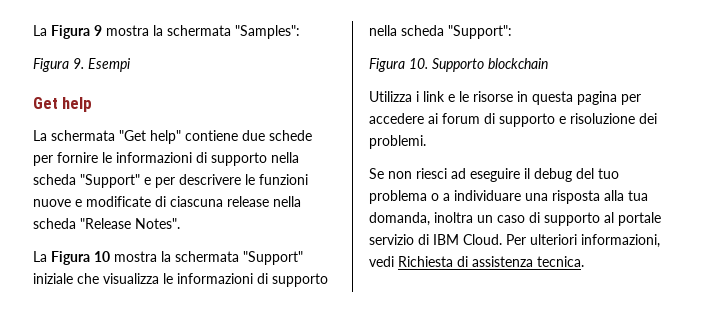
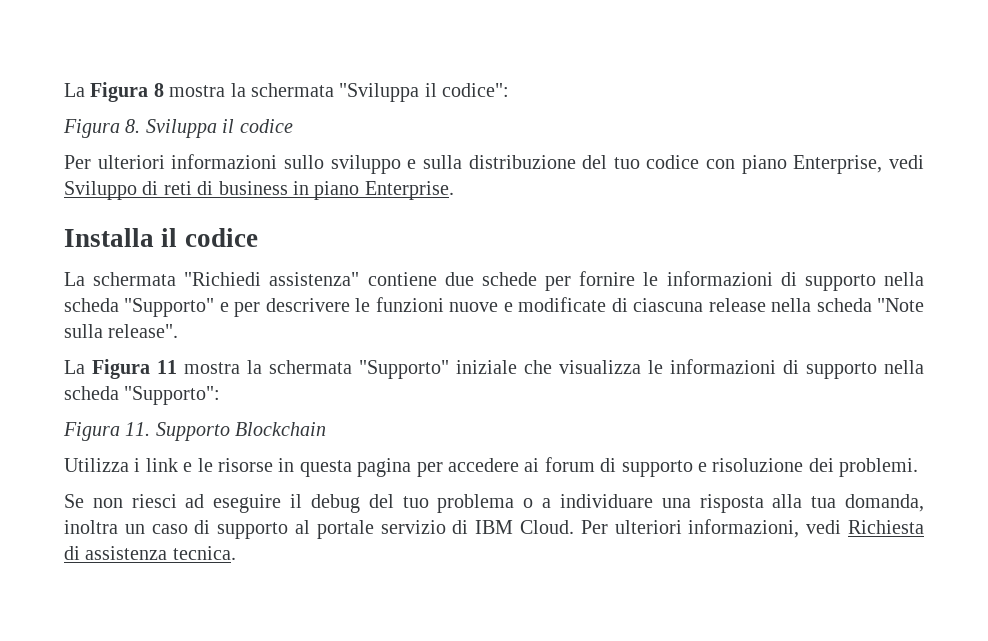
[33,25,300,39] [33,58,131,72] [33,97,93,112] La Figura 9 mostra la schermata "Samples": // Figura 9. Esempi // Get help -> [64,82,510,102] [63,119,293,138] [64,154,924,174] [64,181,454,200] [64,228,258,247] La Figura 8 mostra la schermata "Sviluppa il codice": // Figura 8. Sviluppa il codice // Per ulteriori informazioni sullo sviluppo e sulla distribuzione del tuo codice con piano Enterprise, vedi Sviluppo di reti di business in piano Enterprise. // Installa il codice
[119,130,181,144] "Get help" -> [184,272,360,286] "Richiedi assistenza"
[80,174,140,188] "Support" -> [124,298,215,317] "Supporto"
[80,218,180,229] [33,251,303,265] "Release Notes". // La Figura 10 mostra la schermata "Support" -> [877,298,924,312] [64,324,179,338] [64,359,449,379] "Note sulla release". // La Figura 11 mostra la schermata "Supporto"
[448,25,512,39] [369,58,548,72] "Support": // Figura 10. Supporto blockchain -> [124,386,221,405] [63,422,327,441] "Supporto": // Figura 11. Supporto Blockchain

